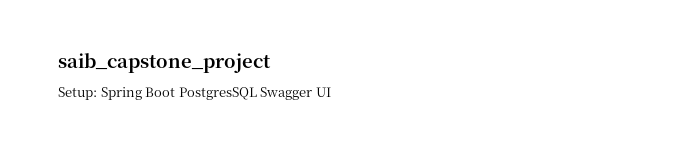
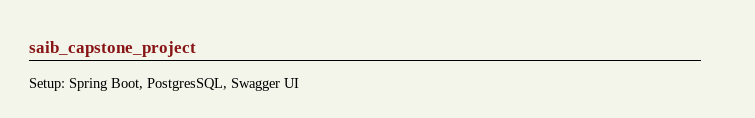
[145,87,257,100] Boot PostgresSQL -> [111,78,227,91] Boot, PostgresSQL,

